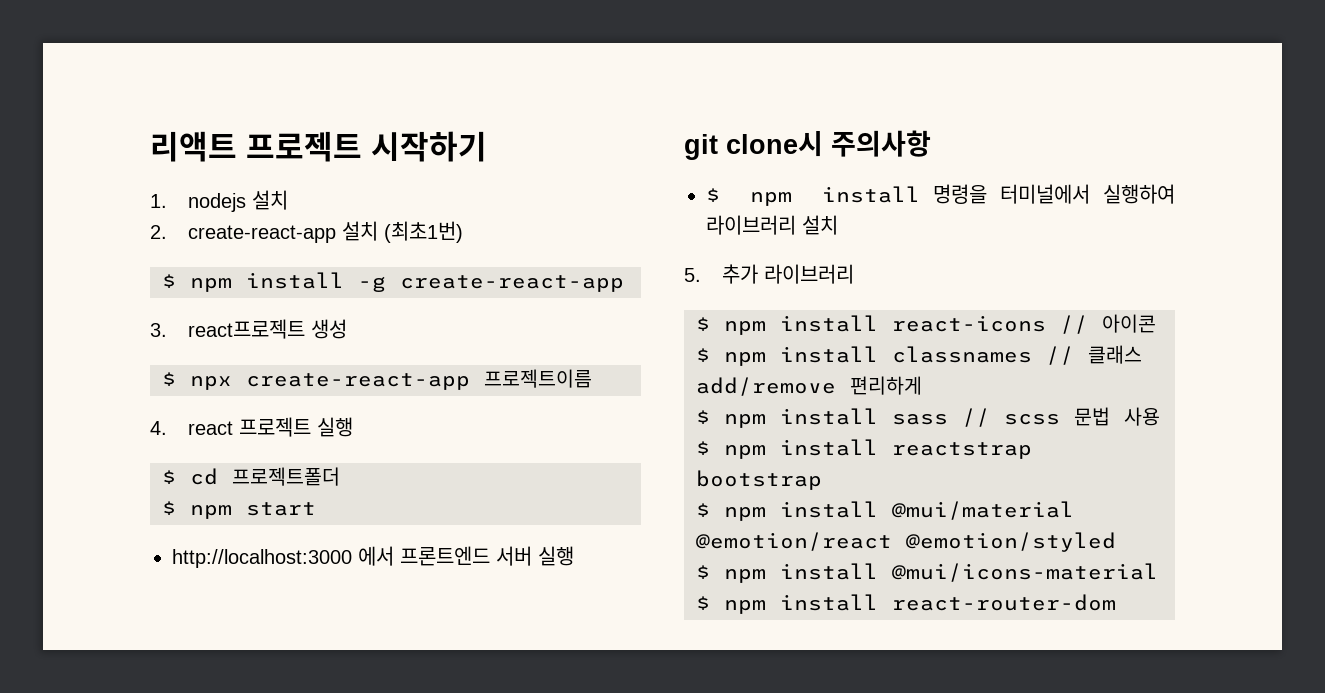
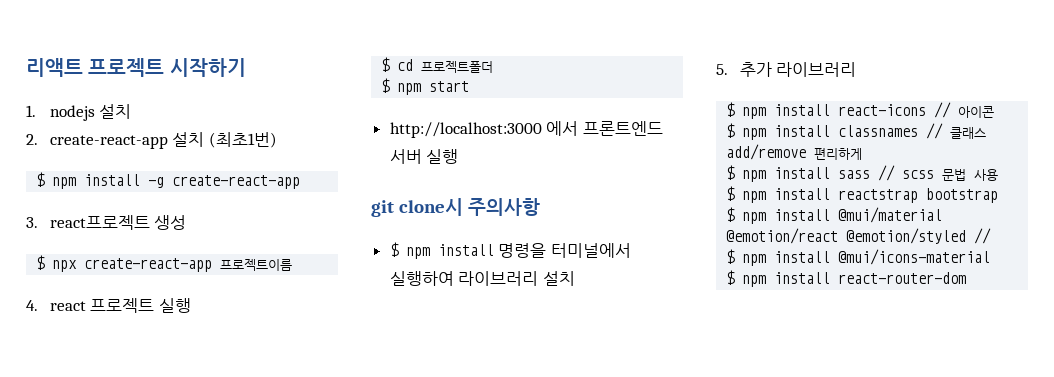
(1116, 542) none -> [974,228,992,244] //

